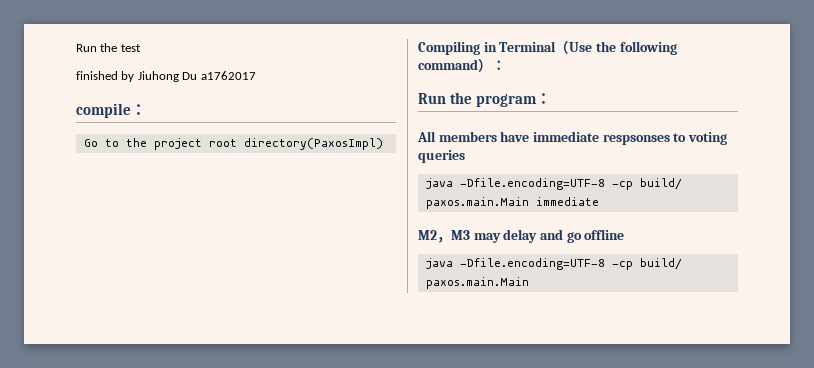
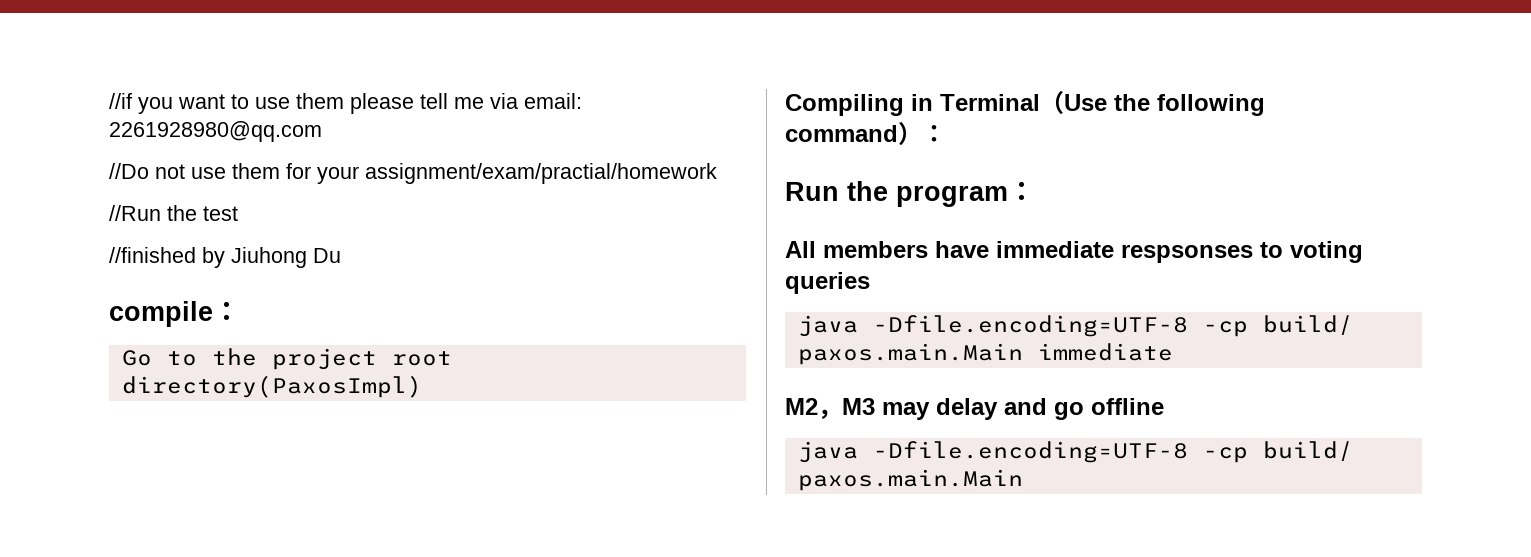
[76,44,97,52] Run -> [109,93,582,114] [109,121,322,142] [109,163,717,184] [109,205,161,221] //if you want to use them please tell me via email: 2261928980@qq.com // //Do not use them for your assignment/exam/practial/homework // //Run
[76,71,118,80] finished -> [109,247,196,263] //finished
[200,71,256,80] a1762017 -> (341, 255) none

